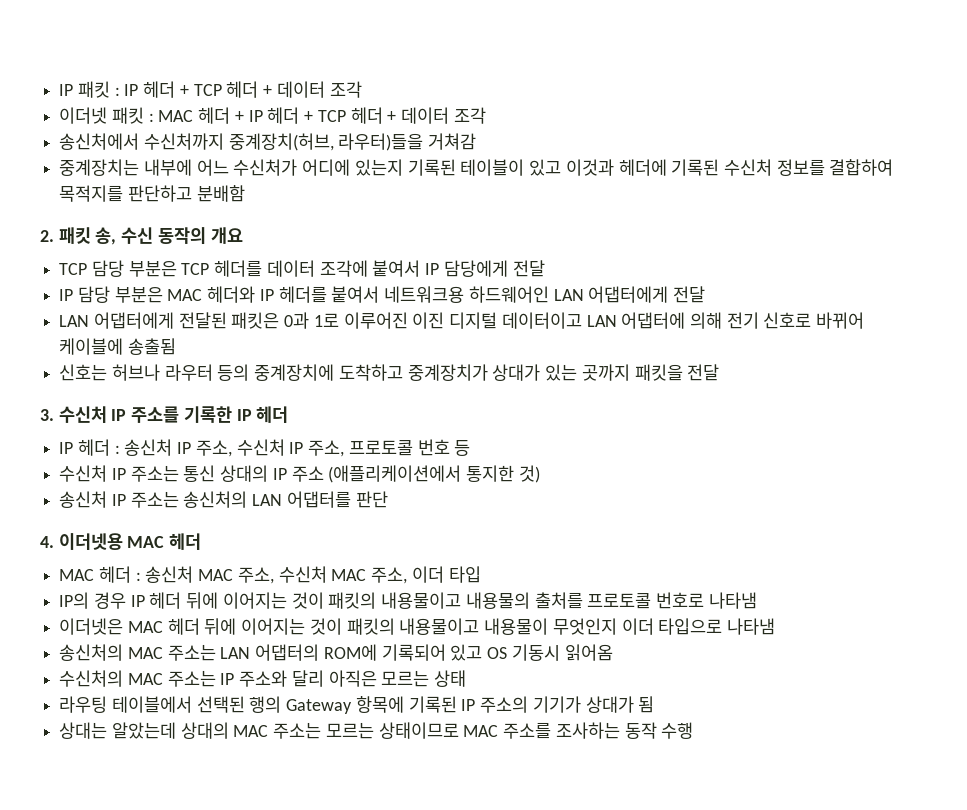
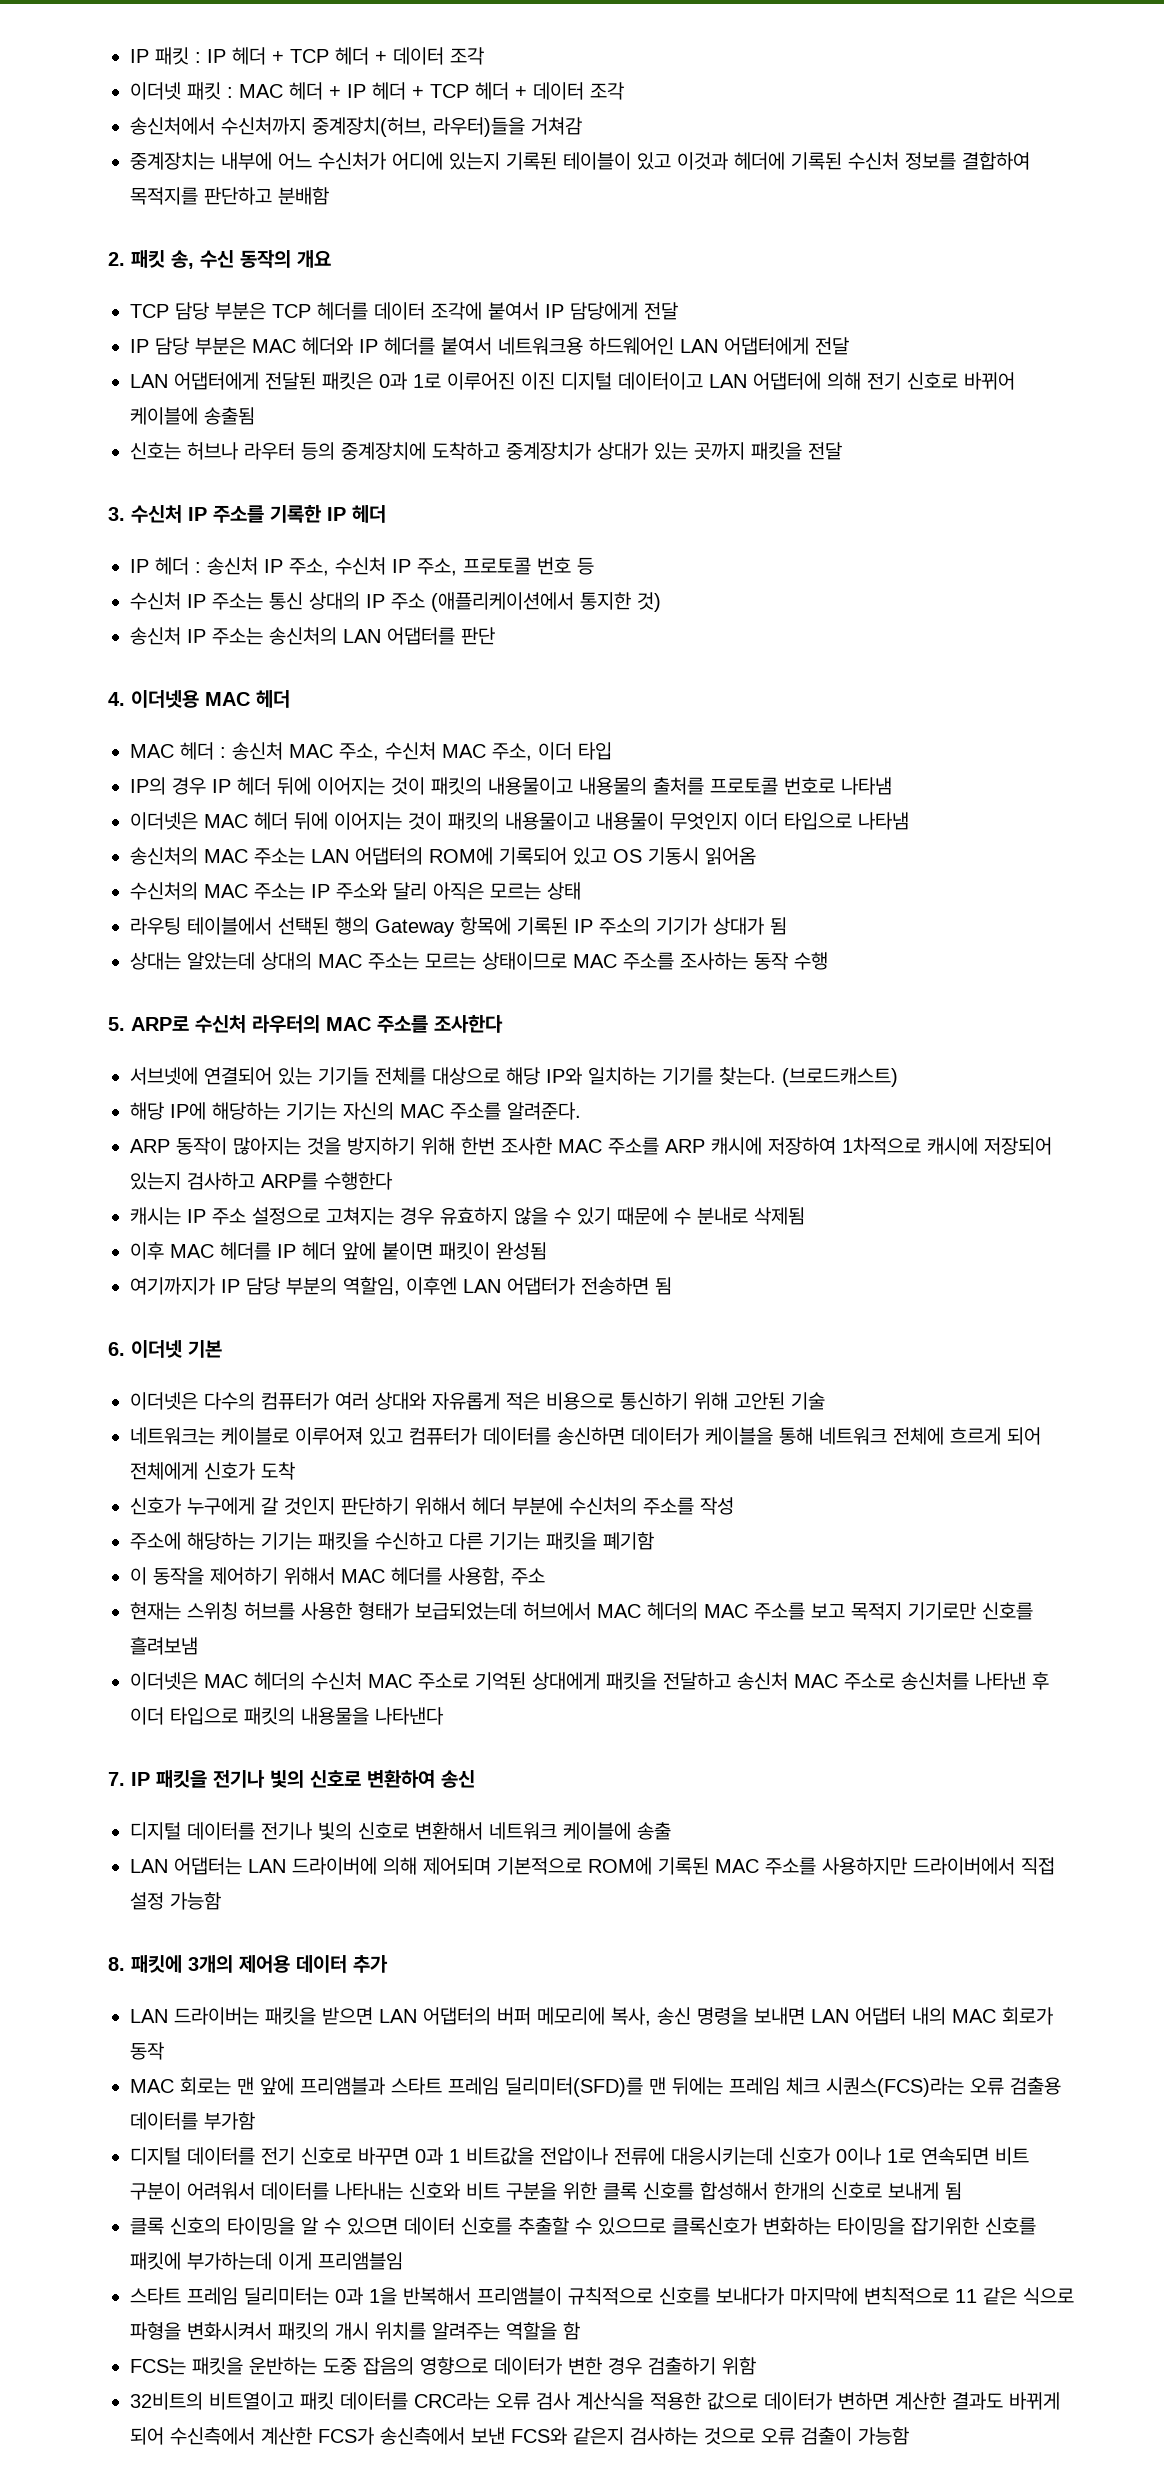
(694, 730) none -> [108,1015,503,1033] [130,1067,898,1087] [130,1102,581,1120] [130,1137,1052,1155] [130,1172,393,1190] [130,1207,805,1225] [130,1242,547,1260] [130,1277,672,1296] [108,1340,222,1358] [130,1392,825,1410] [130,1427,1041,1445] [130,1462,295,1480] [130,1497,734,1515] [130,1532,654,1550] [130,1567,545,1586] [130,1602,1033,1620] [130,1636,198,1655] [130,1672,1049,1690] [130,1707,444,1725] [108,1769,475,1788] [130,1822,671,1840] [130,1857,1055,1875] [130,1892,221,1910] [108,1955,388,1973] [130,2007,1053,2026] [130,2042,164,2060] [130,2077,1061,2097] [130,2112,255,2130] [130,2147,1029,2165] [130,2182,962,2200] [130,2217,1036,2235] [130,2252,403,2270] [130,2287,1074,2305] [130,2322,580,2340] [130,2357,756,2375] [130,2392,1060,2410] [130,2427,909,2445] // 5. ARP로 수신처 라우터의 MAC 주소를 조사한다 // 서브넷에 연결되어 있는 기기들 전체를 대상으로 해당 IP와 일치하는 기기를 찾는다. (브로드캐스트) // 해당 IP에 해당하는 기기는 자신의 MAC 주소를 알려준다. // ARP 동작이 많아지는 것을 방지하기 위해 한번 조사한 MAC 주소를 ARP 캐시에 저장하여 1차적으로 캐시에 저장되어 있는지 검사하고 ARP를 수행한다 // 캐시는 IP 주소 설정으로 고쳐지는 경우 유효하지 않을 수 있기 때문에 수 분내로 삭제됨 // 이후 MAC 헤더를 IP 헤더 앞에 붙이면 패킷이 완성됨 // 여기까지가 IP 담당 부분의 역할임, 이후엔 LAN 어댑터가 전송하면 됨 // 6. 이더넷 기본 // 이더넷은 다수의 컴퓨터가 여러 상대와 자유롭게 적은 비용으로 통신하기 위해 고안된 기술 // 네트워크는 케이블로 이루어져 있고 컴퓨터가 데이터를 송신하면 데이터가 케이블을 통해 네트워크 전체에 흐르게 되어 전체에게 신호가 도착 // 신호가 누구에게 갈 것인지 판단하기 위해서 헤더 부분에 수신처의 주소를 작성 // 주소에 해당하는 기기는 패킷을 수신하고 다른 기기는 패킷을 폐기함 // 이 동작을 제어하기 위해서 MAC 헤더를 사용함, 주소 // 현재는 스위칭 허브를 사용한 형태가 보급되었는데 허브에서 MAC 헤더의 MAC 주소를 보고 목적지 기기로만 신호를 흘려보냄 // 이더넷은 MAC 헤더의 수신처 MAC 주소로 기억된 상대에게 패킷을 전달하고 송신처 MAC 주소로 송신처를 나타낸 후 이더 타입으로 패킷의 내용물을 나타낸다 // 7. IP 패킷을 전기나 빛의 신호로 변환하여 송신 // 디지털 데이터를 전기나 빛의 신호로 변환해서 네트워크 케이블에 송출 // LAN 어댑터는 LAN 드라이버에 의해 제어되며 기본적으로 ROM에 기록된 MAC 주소를 사용하지만 드라이버에서 직접 설정 가능함 // 8. 패킷에 3개의 제어용 데이터 추가 // LAN 드라이버는 패킷을 받으면 LAN 어댑터의 버퍼 메모리에 복사, 송신 명령을 보내면 LAN 어댑터 내의 MAC 회로가 동작 // MAC 회로는 맨 앞에 프리앰블과 스타트 프레임 딜리미터(SFD)를 맨 뒤에는 프레임 체크 시퀀스(FCS)라는 오류 검출용 데이터를 부가함 // 디지털 데이터를 전기 신호로 바꾸면 0과 1 비트값을 전압이나 전류에 대응시키는데 신호가 0이나 1로 연속되면 비트 구분이 어려워서 데이터를 나타내는 신호와 비트 구분을 위한 클록 신호를 합성해서 한개의 신호로 보내게 됨 // 클록 신호의 타이밍을 알 수 있으면 데이터 신호를 추출할 수 있으므로 클록신호가 변화하는 타이밍을 잡기위한 신호를 패킷에 부가하는데 이게 프리앰블임 // 스타트 프레임 딜리미터는 0과 1을 반복해서 프리앰블이 규칙적으로 신호를 보내다가 마지막에 변칙적으로 11 같은 식으로 파형을 변화시켜서 패킷의 개시 위치를 알려주는 역할을 함 // FCS는 패킷을 운반하는 도중 잡음의 영향으로 데이터가 변한 경우 검출하기 위함 // 32비트의 비트열이고 패킷 데이터를 CRC라는 오류 검사 계산식을 적용한 값으로 데이터가 변하면 계산한 결과도 바뀌게 되어 수신측에서 계산한 FCS가 송신측에서 보낸 FCS와 같은지 검사하는 것으로 오류 검출이 가능함

